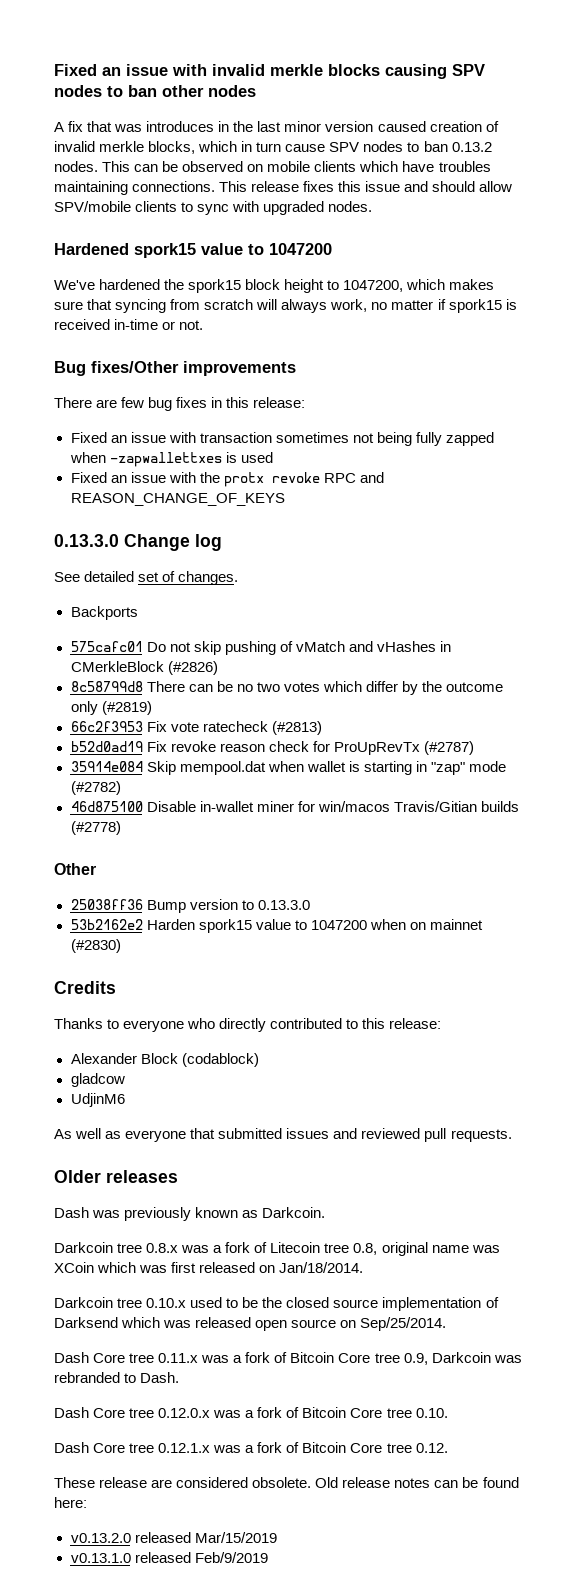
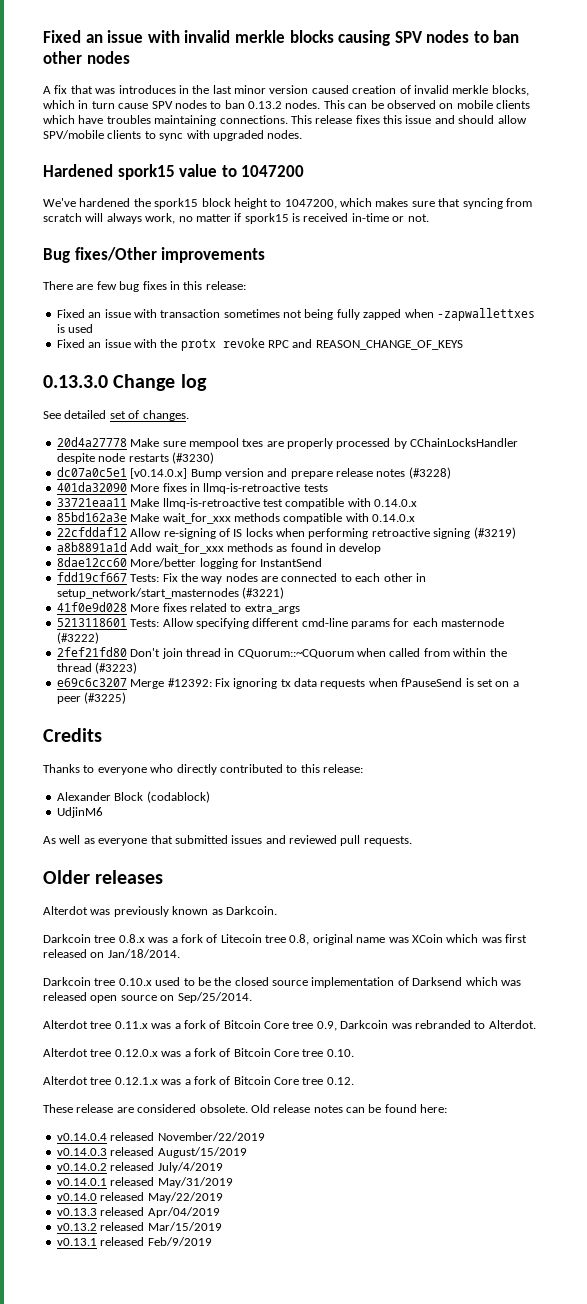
[70,606,138,620] [70,641,451,655] [70,661,218,675] [70,681,504,695] [70,701,152,715] [70,721,322,735] [70,741,474,755] [70,761,506,775] [70,781,121,795] [70,801,519,812] [70,821,121,835] [54,863,96,875] [70,899,310,913] [70,919,483,933] [70,939,121,953] Backports // 575cafc01 Do not skip pushing of vMatch and vHashes in CMerkleBlock (#2826) // 8c58799d8 There can be no two votes which differ by the outcome only (#2819) // 66c2f3953 Fix vote ratecheck (#2813) // b52d0ad19 Fix revoke reason check for ProUpRevTx (#2787) // 35914e084 Skip mempool.dat when wallet is starting in "zap" mode (#2782) // 46d875100 Disable in-wallet miner for win/macos Travis/Gitian builds (#2778) // Other // 25038ff36 Bump version to 0.13.3.0 // 53b2162e2 Harden spork15 value to 1047200 when on mainnet (#2830) -> [56,437,519,449] [56,452,214,464] [56,467,451,479] [56,482,328,494] [56,498,417,509] [56,512,415,524] [56,527,516,539] [56,542,382,554] [56,557,323,569] [56,572,426,584] [56,587,285,599] [56,602,300,614] [56,618,505,629] [56,632,99,644] [56,647,507,659] [56,662,138,674] [56,678,519,689] [56,692,127,704] 20d4a27778 Make sure mempool txes are properly processed by CChainLocksHandler despite node restarts (#3230) // dc07a0c5e1 [v0.14.0.x] Bump version and prepare release notes (#3228) // 401da32090 More fixes in llmq-is-retroactive tests // 33721eaa11 Make llmq-is-retroactive test compatible with 0.14.0.x // 85bd162a3e Make wait_for_xxx methods compatible with 0.14.0.x // 22cfddaf12 Allow re-signing of IS locks when performing retroactive signing (#3219) // a8b8891a1d Add wait_for_xxx methods as found in develop // 8dae12cc60 More/better logging for InstantSend // fdd19cf667 Tests: Fix the way nodes are connected to each other in setup_network/start_masternodes (#3221) // 41f0e9d028 More fixes related to extra_args // 5213118601 Tests: Allow specifying different cmd-line params for each masternode (#3222) // 2fef21fd80 Don't join thread in CQuorum::~CQuorum when called from within the thread (#3223) // e69c6c3207 Merge #12392: Fix ignoring tx data requests when fPauseSend is set on a peer (#3225)
[70,1073,125,1087] // gladcow -> (210, 797) none
[54,1207,89,1218] Dash -> [43,906,88,915] Alterdot
[54,1352,126,1363] Dash Core -> [43,1020,88,1029] Alterdot
[140,1372,180,1383] [54,1407,126,1418] Dash. // Dash Core -> [488,1020,536,1029] [43,1048,88,1057] Alterdot. // Alterdot
[54,1442,126,1453] Dash Core -> [43,1076,88,1085] Alterdot
[70,1533,131,1543] v0.13.2.0 -> [56,1132,265,1141] [56,1147,247,1158] [56,1162,223,1173] [56,1177,233,1188] [56,1192,223,1203] [56,1207,220,1218] [56,1223,97,1231] v0.14.0.4 released November/22/2019 // v0.14.0.3 released August/15/2019 // v0.14.0.2 released July/4/2019 // v0.14.0.1 released May/31/2019 // v0.14.0 released May/22/2019 // v0.13.3 released Apr/04/2019 // v0.13.2
[70,1553,131,1563] v0.13.1.0 -> [56,1238,97,1246] v0.13.1

